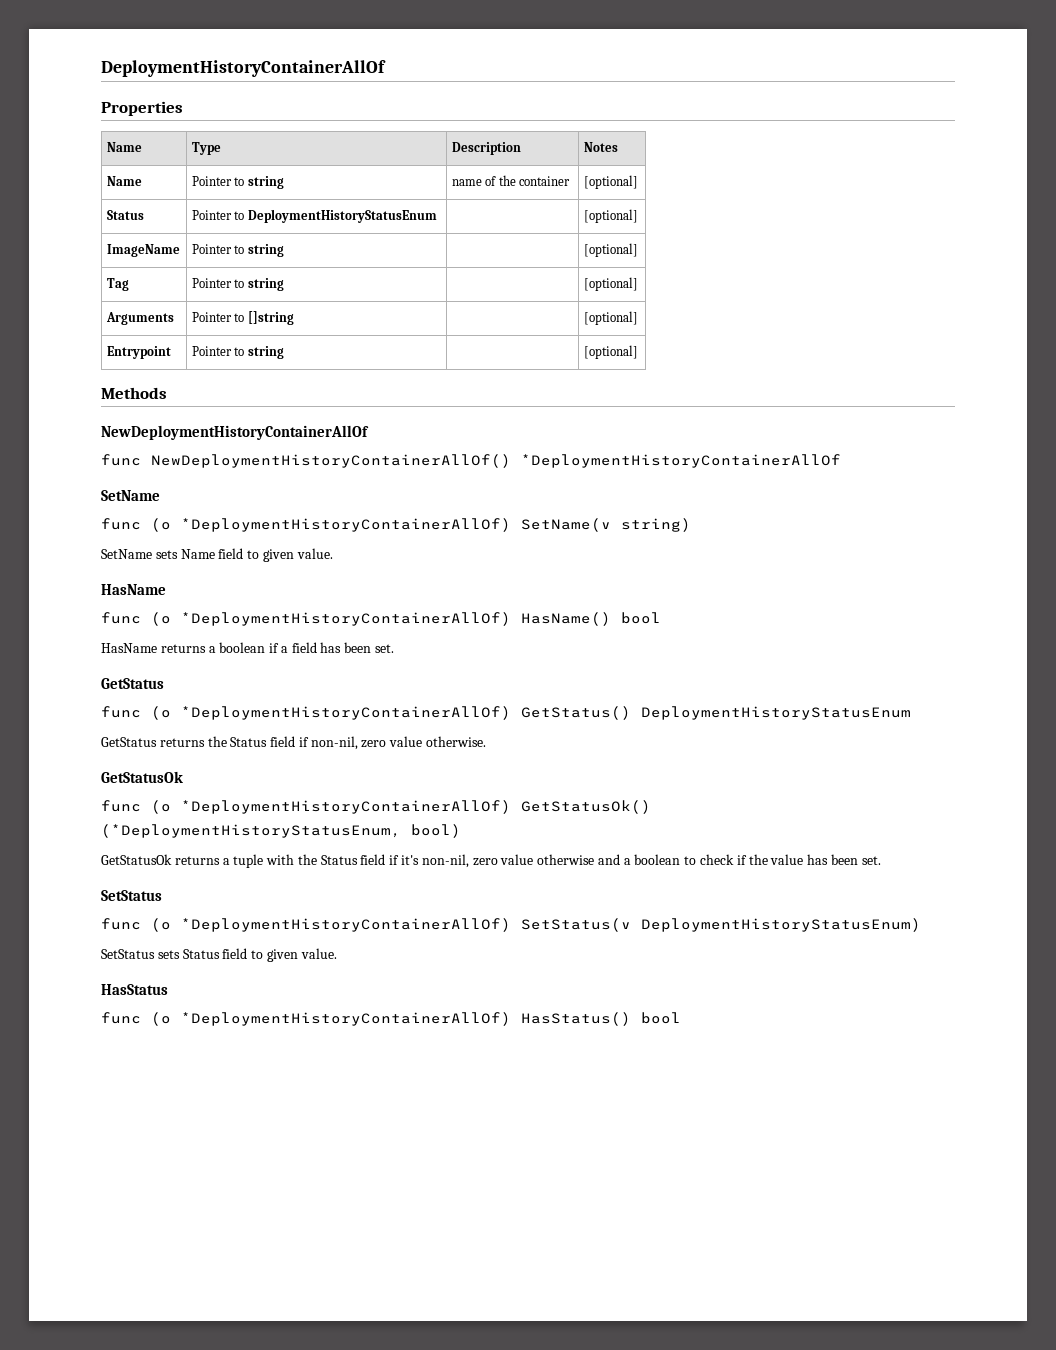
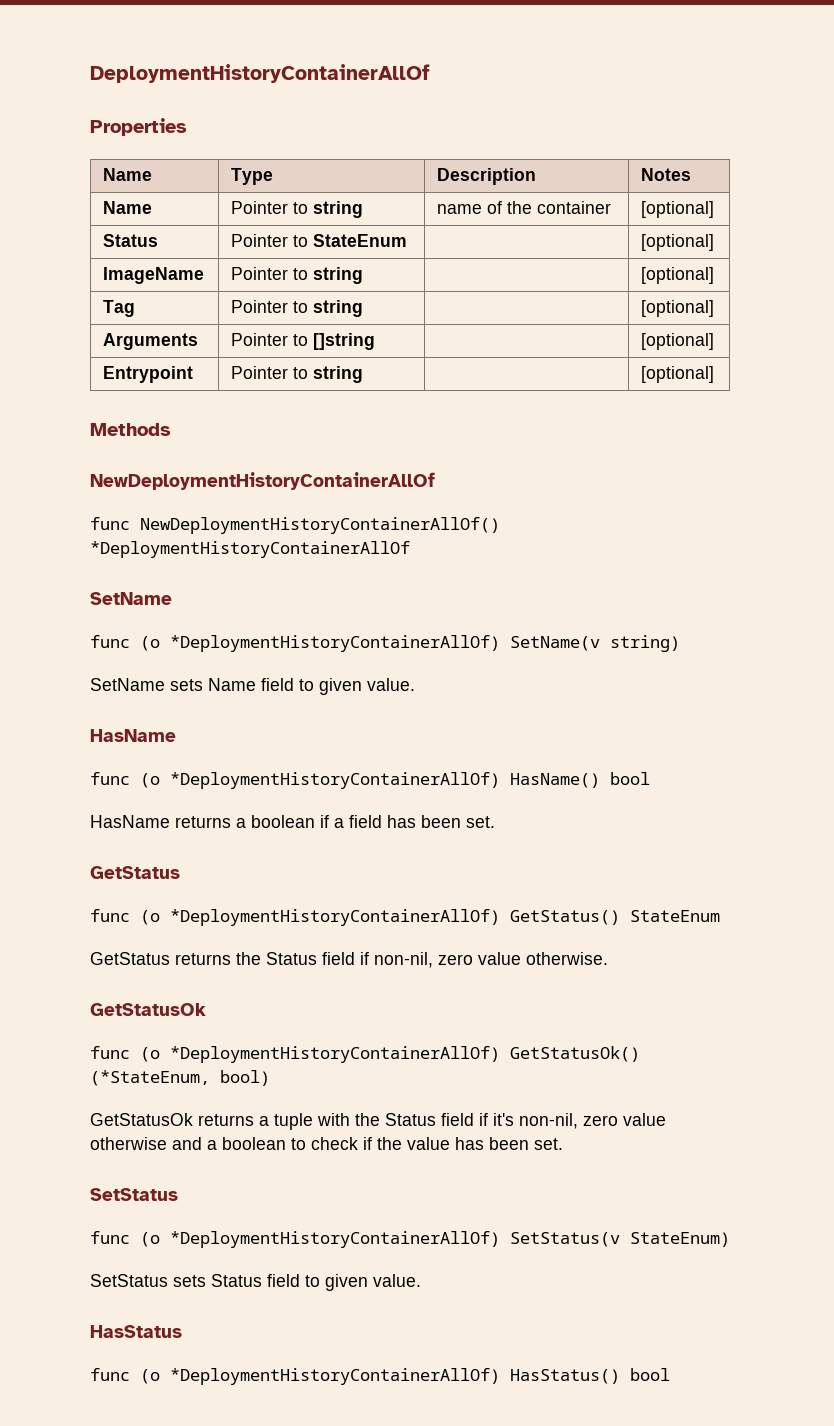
[247,209,437,223] DeploymentHistoryStatusEnum -> [313,234,408,247] StateEnum
[641,706,911,720] DeploymentHistoryStatusEnum -> [630,910,720,922] StateEnum
[101,824,401,838] (*DeploymentHistoryStatusEnum, -> [90,1070,210,1086] (*StateEnum,
[641,918,921,932] DeploymentHistoryStatusEnum) -> [630,1232,730,1247] StateEnum)

